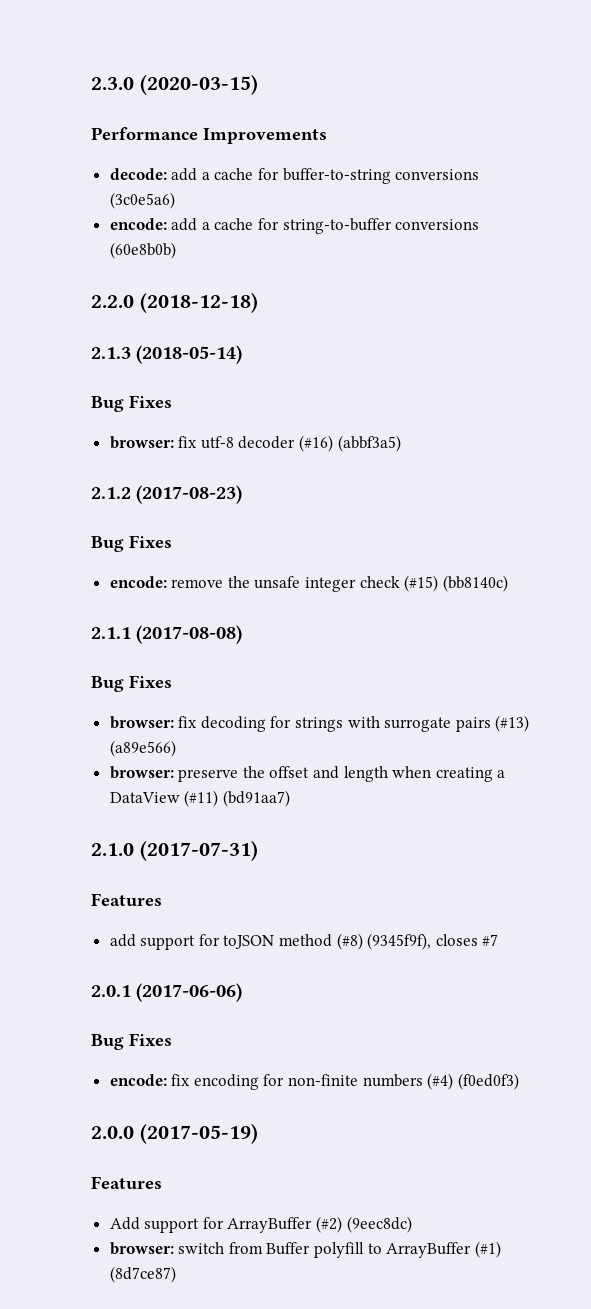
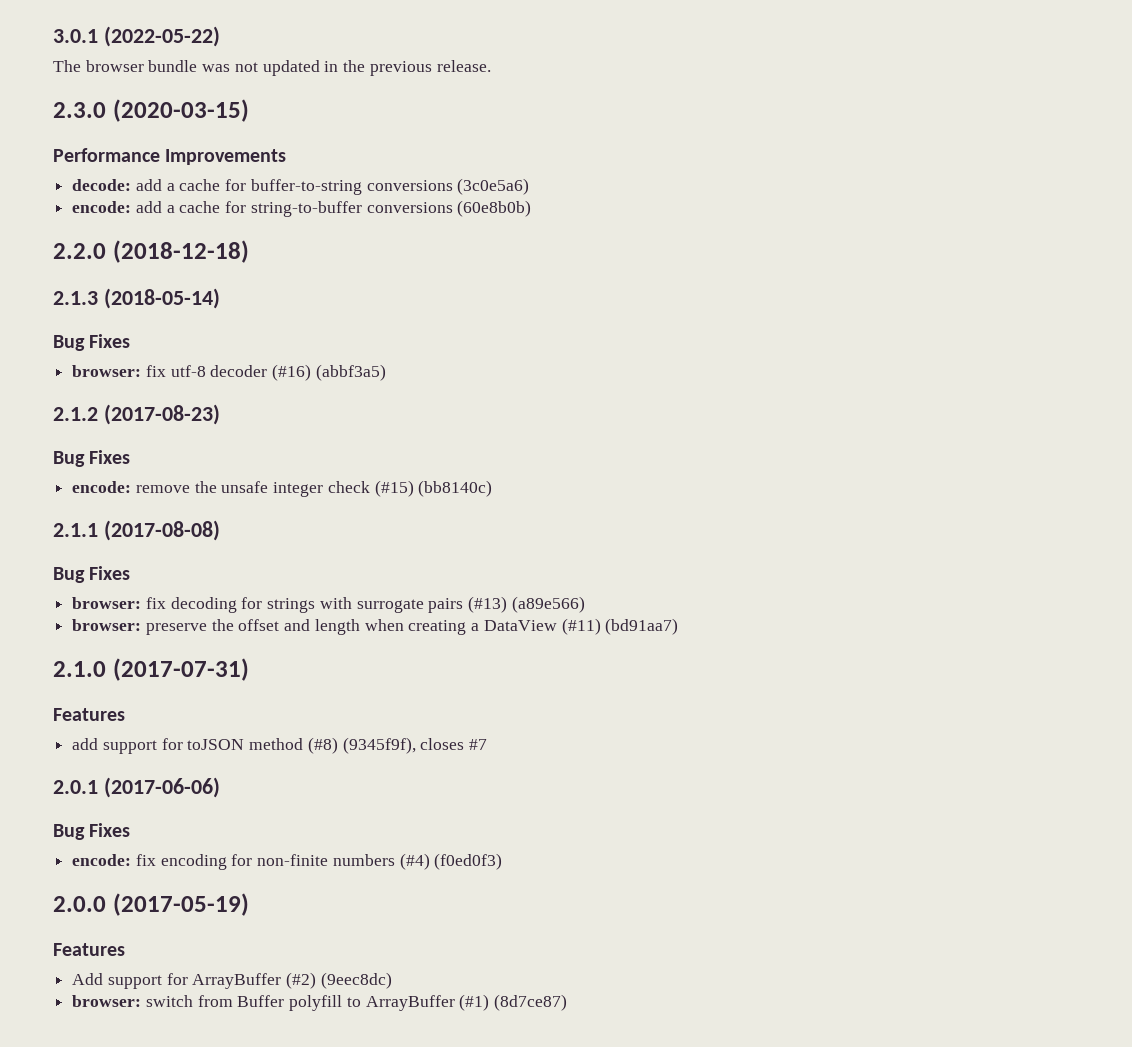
(91, 83) none -> [53,26,220,47] [53,60,491,76] 3.0.1 (2022-05-22) // The browser bundle was not updated in the previous release. //

